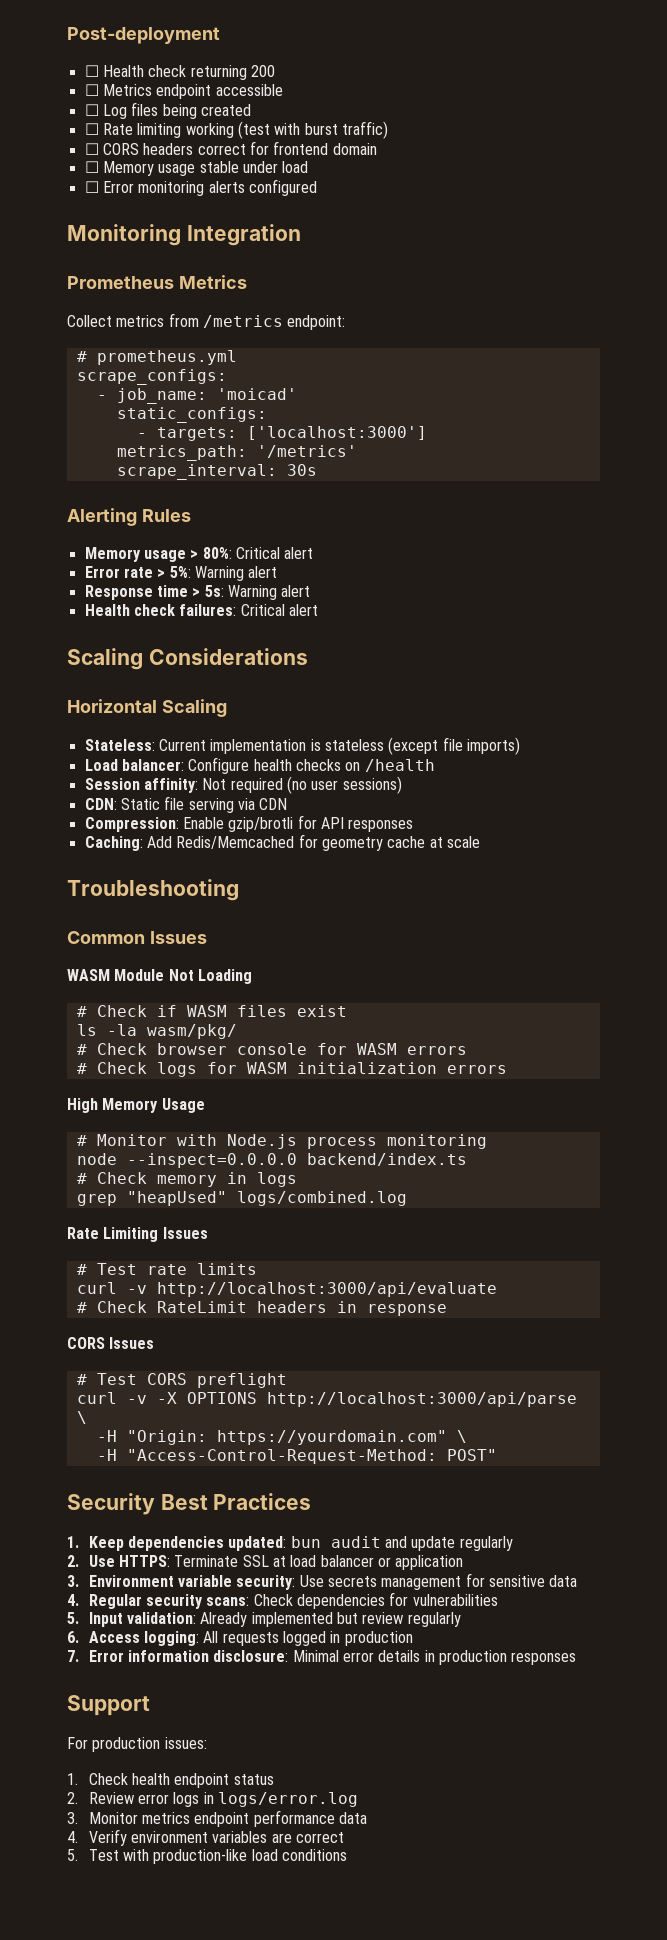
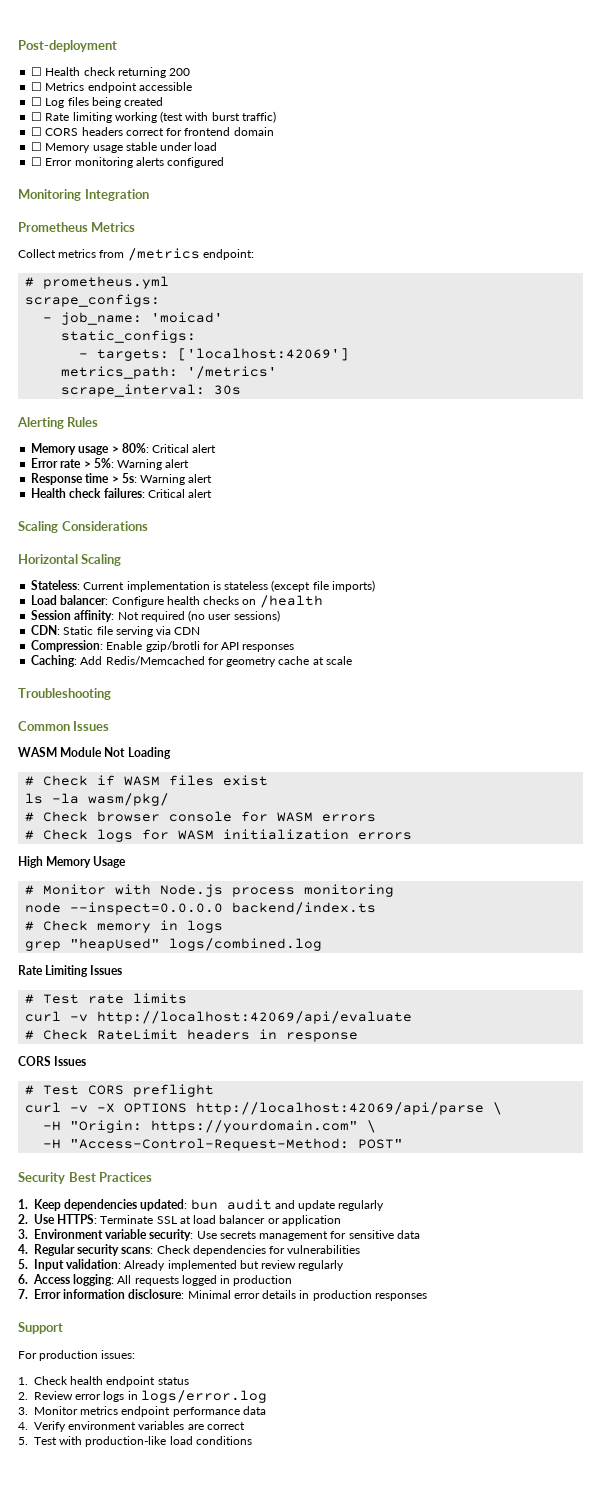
[246,426,427,440] ['localhost:3000'] -> [178,348,350,361] ['localhost:42069']
[156,1282,497,1297] http://localhost:3000/api/evaluate -> [97,1011,413,1024] http://localhost:42069/api/evaluate
[266,1392,577,1407] http://localhost:3000/api/parse -> [196,1102,485,1115] http://localhost:42069/api/parse

